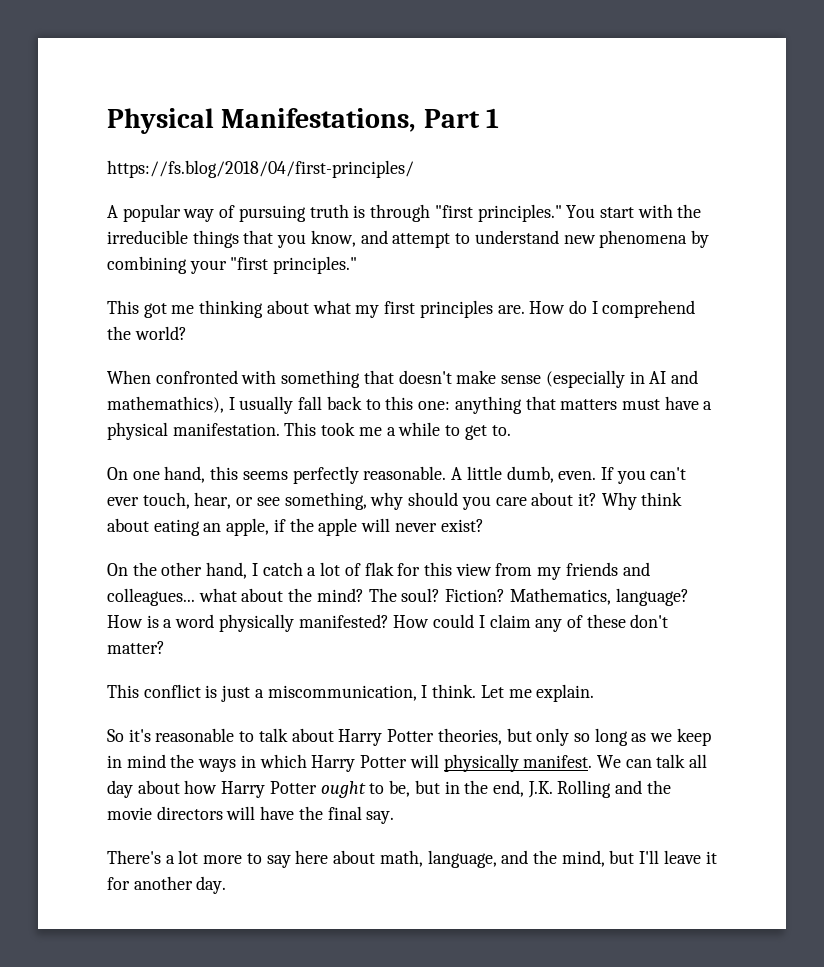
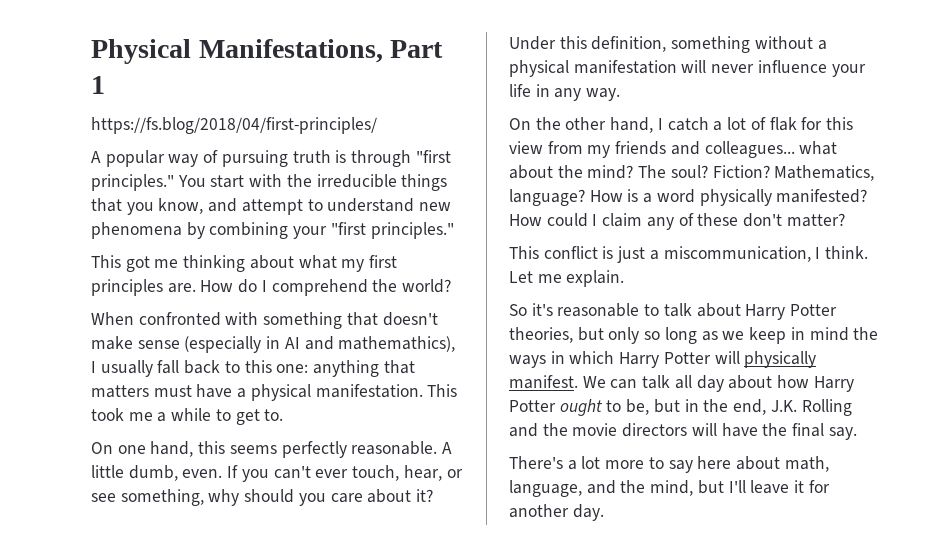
[601,492,683,510] [107,518,484,536] Why think about eating an apple, if the apple will never exist? -> [509,36,827,53] [509,60,866,77] [509,84,621,101] Under this definition, something without a physical manifestation will never influence your life in any way.

